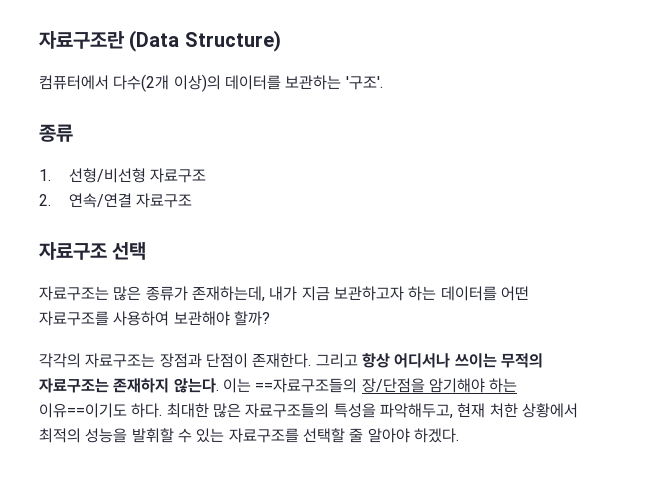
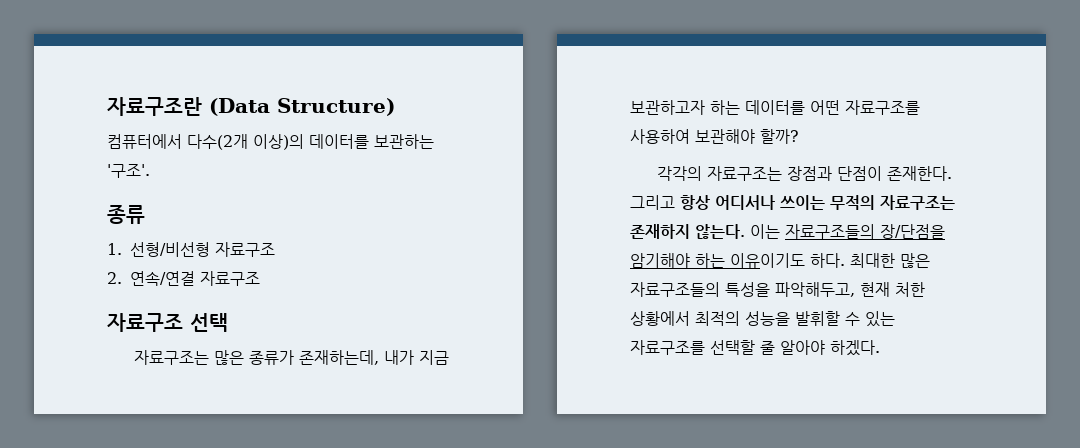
[255,378,358,393] ==자료구조들의 -> [785,224,875,239] 자료구조들의
[39,403,127,418] 이유==이기도 -> [730,253,805,268] 이유이기도

